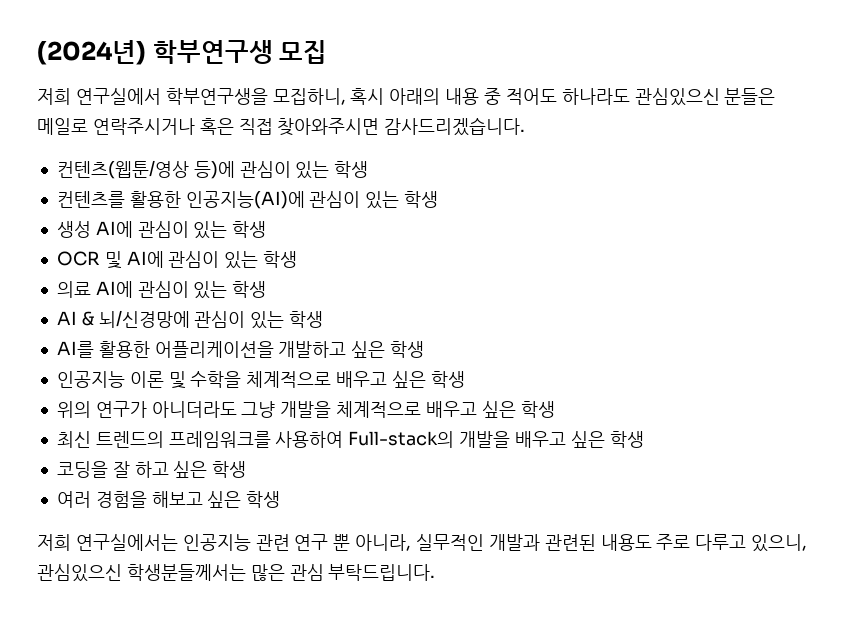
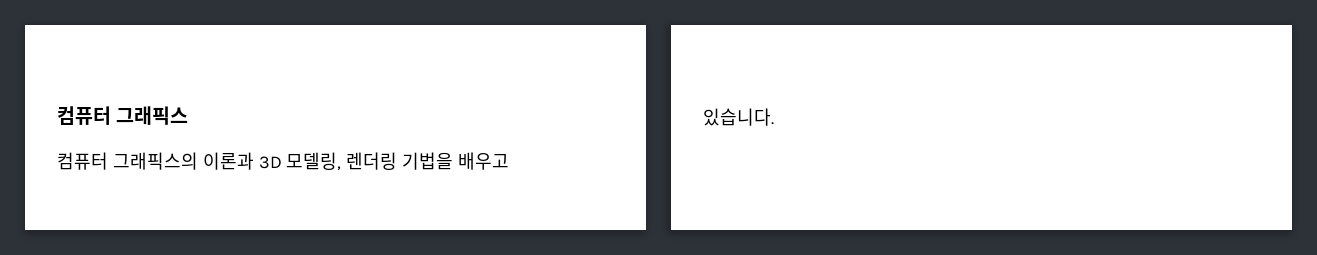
[37,40,328,65] [37,88,776,106] [37,117,526,136] [56,160,369,179] [56,191,439,209] [56,221,267,239] [56,251,298,269] [56,281,267,299] [56,310,324,329] [56,341,425,358] [56,371,465,389] [56,401,555,418] [56,431,644,448] [56,461,247,478] [56,491,281,508] [37,534,808,552] [37,564,436,582] (2024년) 학부연구생 모집 // 저희 연구실에서 학부연구생을 모집하니, 혹시 아래의 내용 중 적어도 하나라도 관심있으신 분들은 메일로 연락주시거나 혹은 직접 찾아와주시면 감사드리겠습니다. // 컨텐츠(웹툰/영상 등)에 관심이 있는 학생 // 컨텐츠를 활용한 인공지능(AI)에 관심이 있는 학생 // 생성 AI에 관심이 있는 학생 // OCR 및 AI에 관심이 있는 학생 // 의료 AI에 관심이 있는 학생 // AI & 뇌/신경망에 관심이 있는 학생 // AI를 활용한 어플리케이션을 개발하고 싶은 학생 // 인공지능 이론 및 수학을 체계적으로 배우고 싶은 학생 // 위의 연구가 아니더라도 그냥 개발을 체계적으로 배우고 싶은 학생 // 최신 트렌드의 프레임워크를 사용하여 Full-stack의 개발을 배우고 싶은 학생 // 코딩을 잘 하고 싶은 학생 // 여러 경험을 해보고 싶은 학생 // 저희 연구실에서는 인공지능 관련 연구 뿐 아니라, 실무적인 개발과 관련된 내용도 주로 다루고 있으니, 관심있으신 학생분들께서는 많은 관심 부탁드립니다. -> [57,106,189,125] [57,152,510,170] [703,108,774,126] 컴퓨터 그래픽스 // 컴퓨터 그래픽스의 이론과 3D 모델링, 렌더링 기법을 배우고 있습니다.

